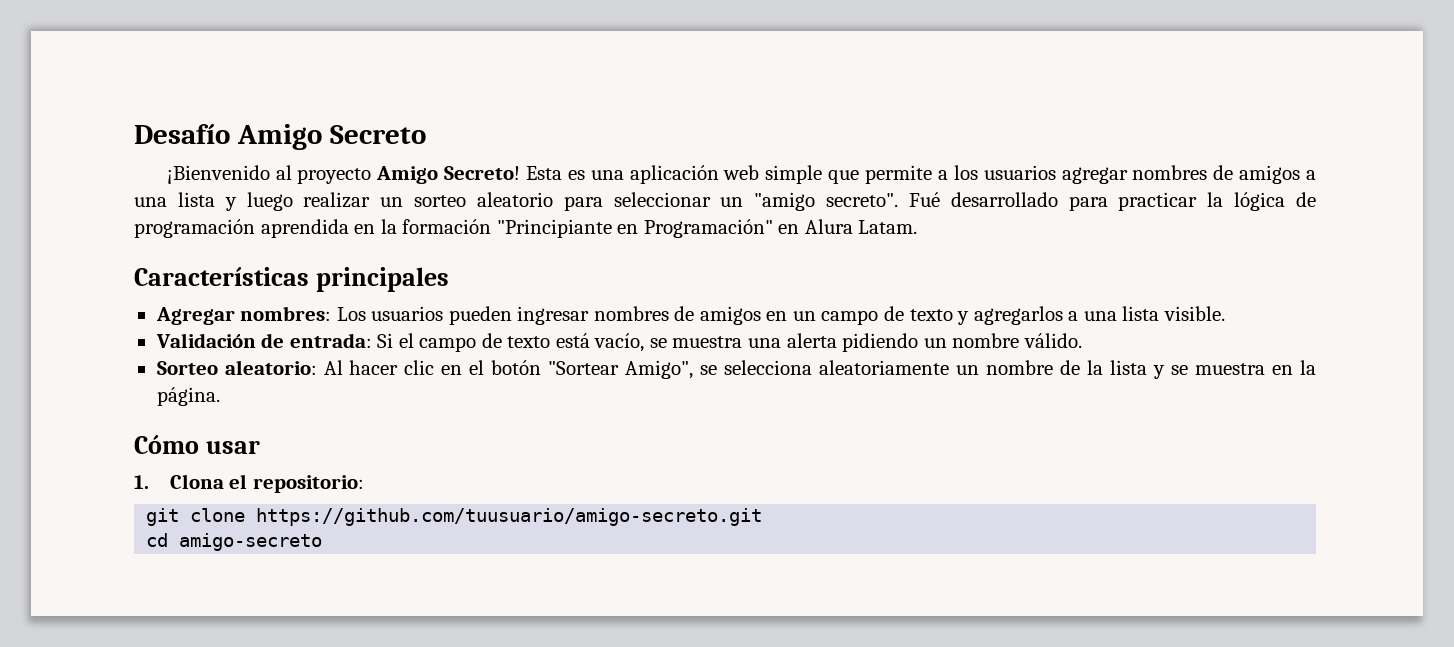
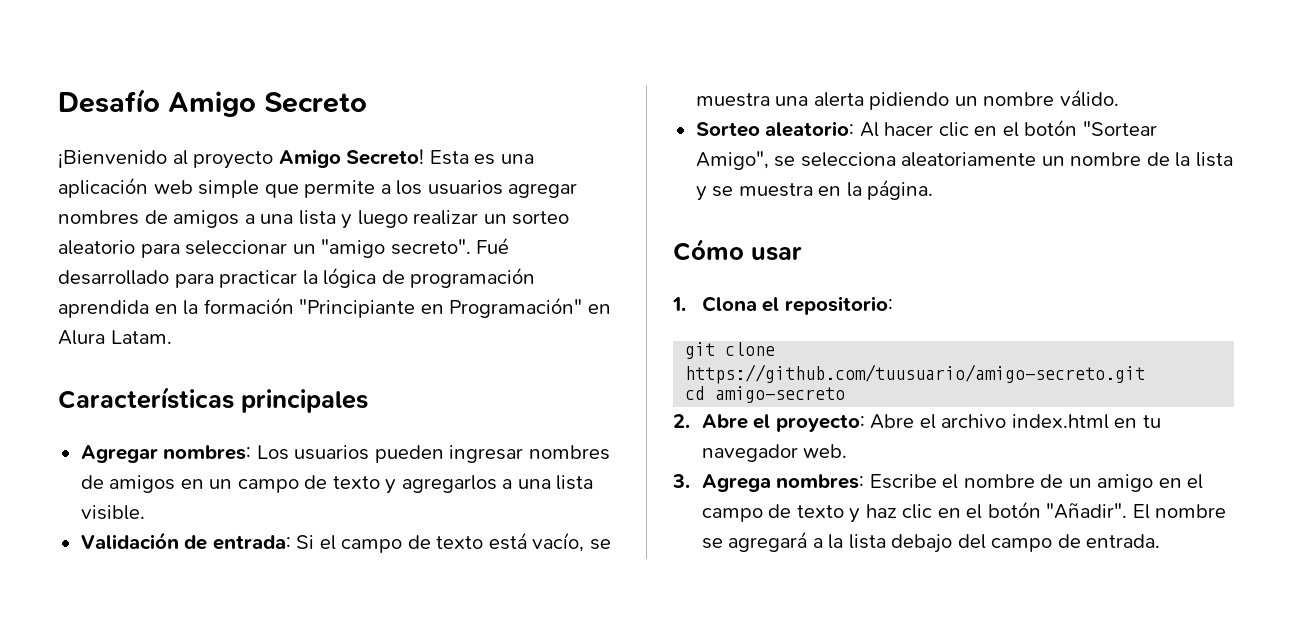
(323, 542) none -> [673,414,1161,432] [701,444,848,462] [672,474,1204,492] [701,501,1227,523] [701,531,1161,553] // 2. Abre el proyecto: Abre el archivo index.html en tu navegador web. // 3. Agrega nombres: Escribe el nombre de un amigo en el campo de texto y haz clic en el botón "Añadir". El nombre se agregará a la lista debajo del campo de entrada.

